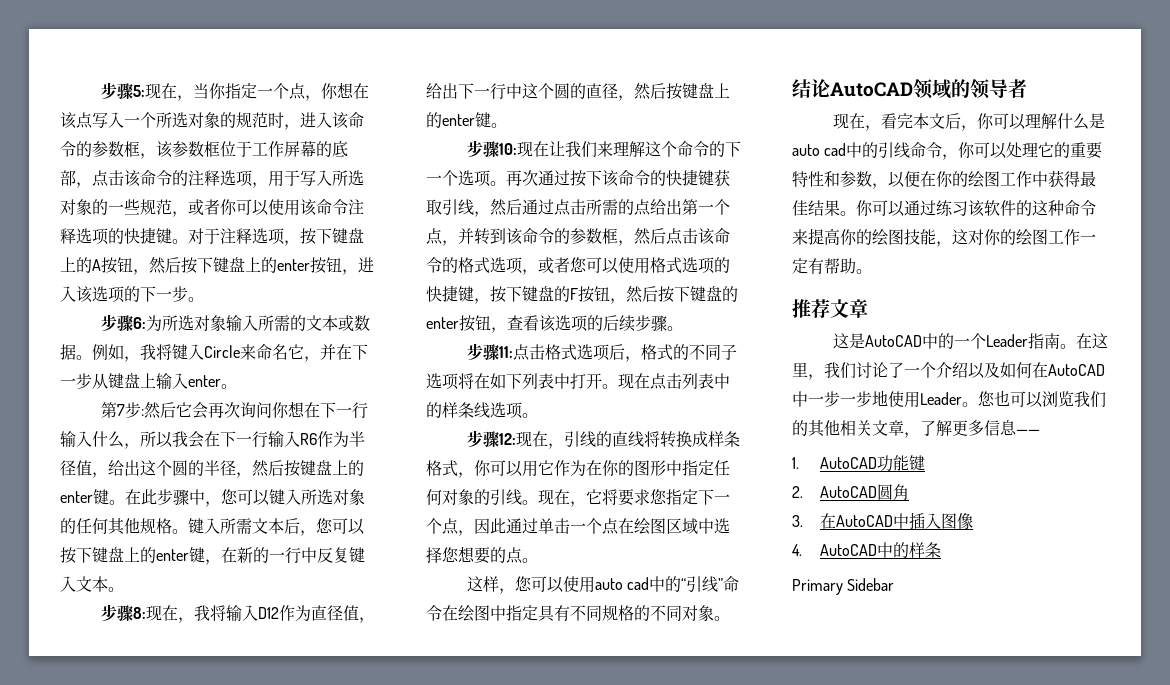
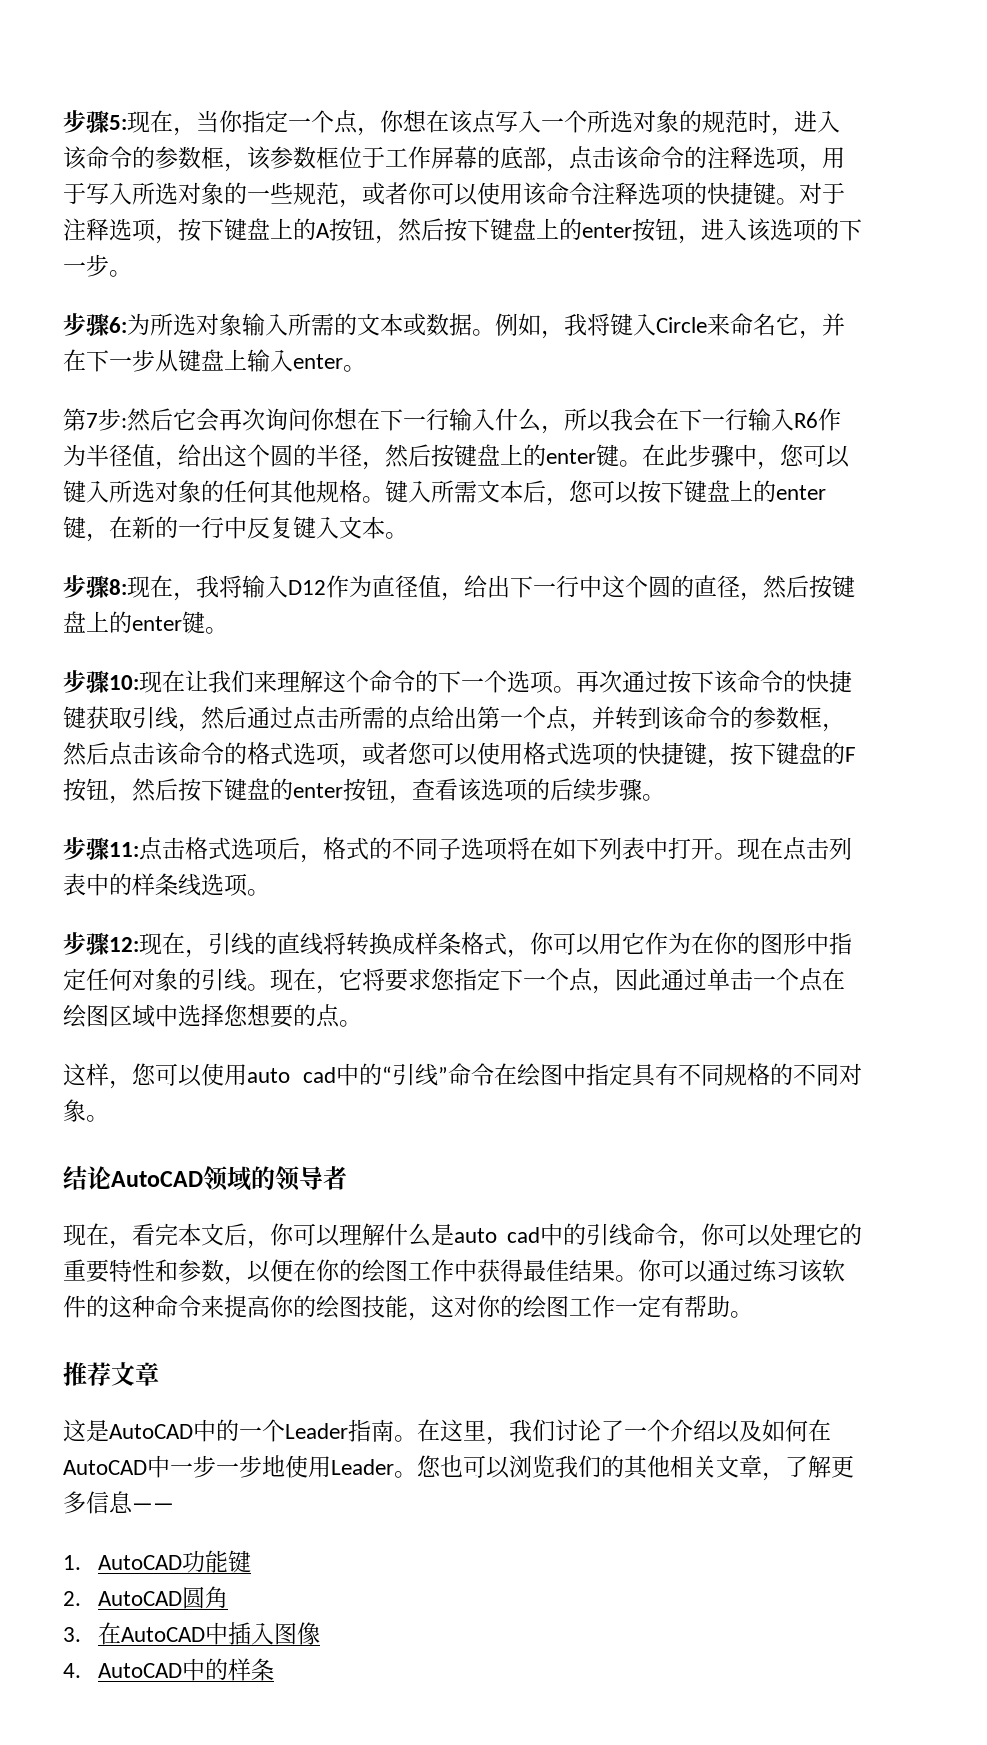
[792,578,895,595] // Primary Sidebar -> (274, 1669) none

